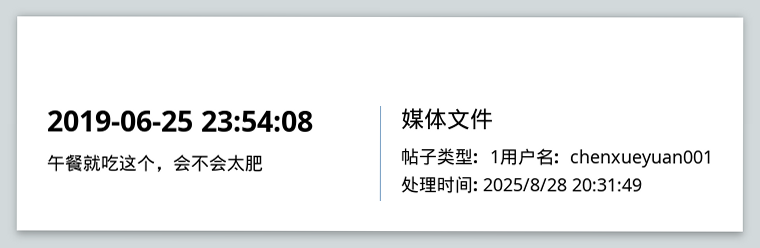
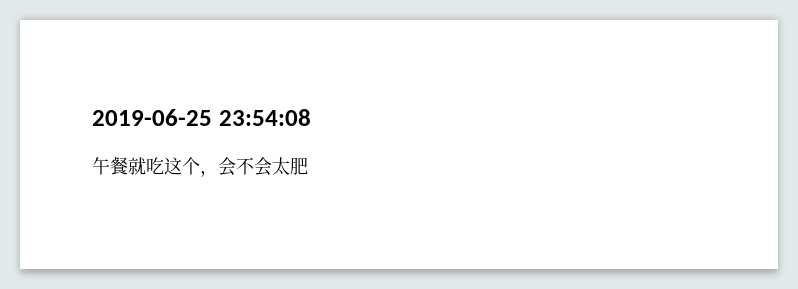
[400,108,494,131] [400,148,713,168] [400,176,642,194] // 媒体文件 // 帖子类型: 1用户名: chenxueyuan001处理时间: 2025/8/28 20:31:49 -> (308, 166) none

